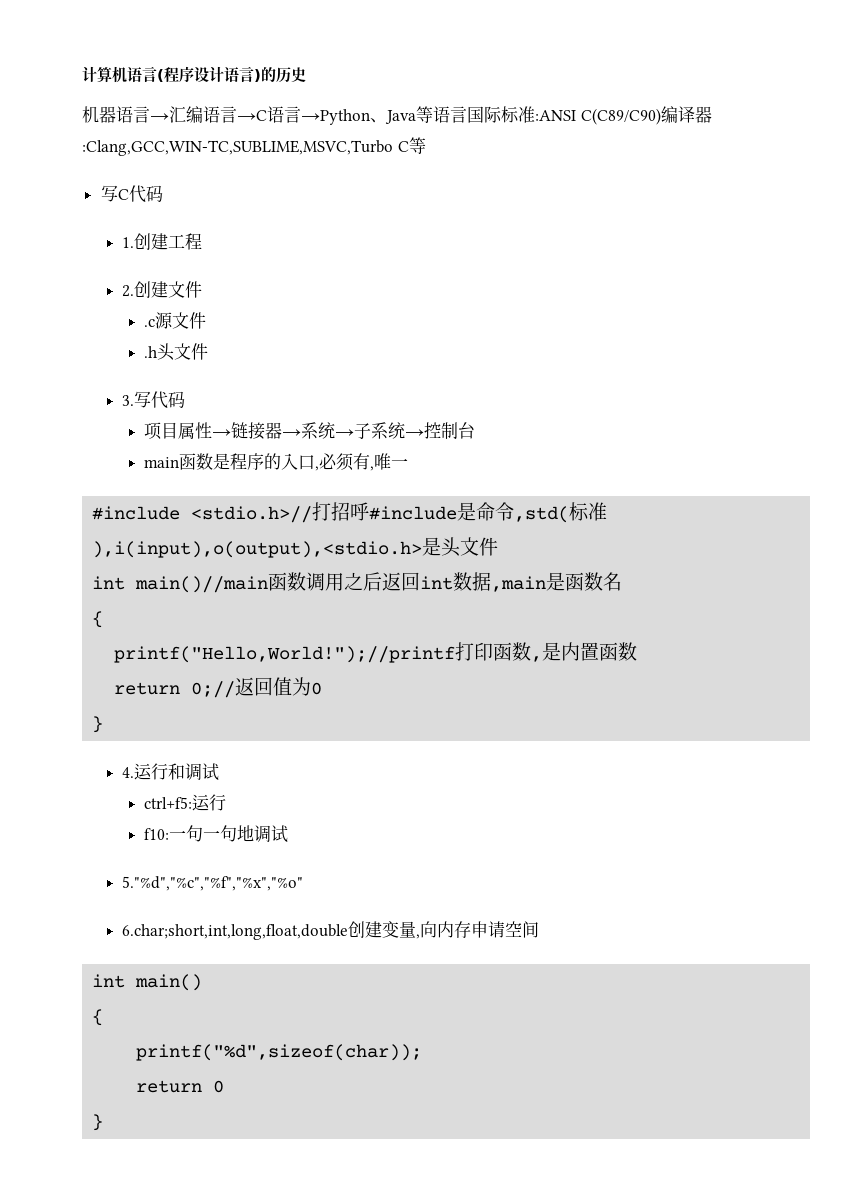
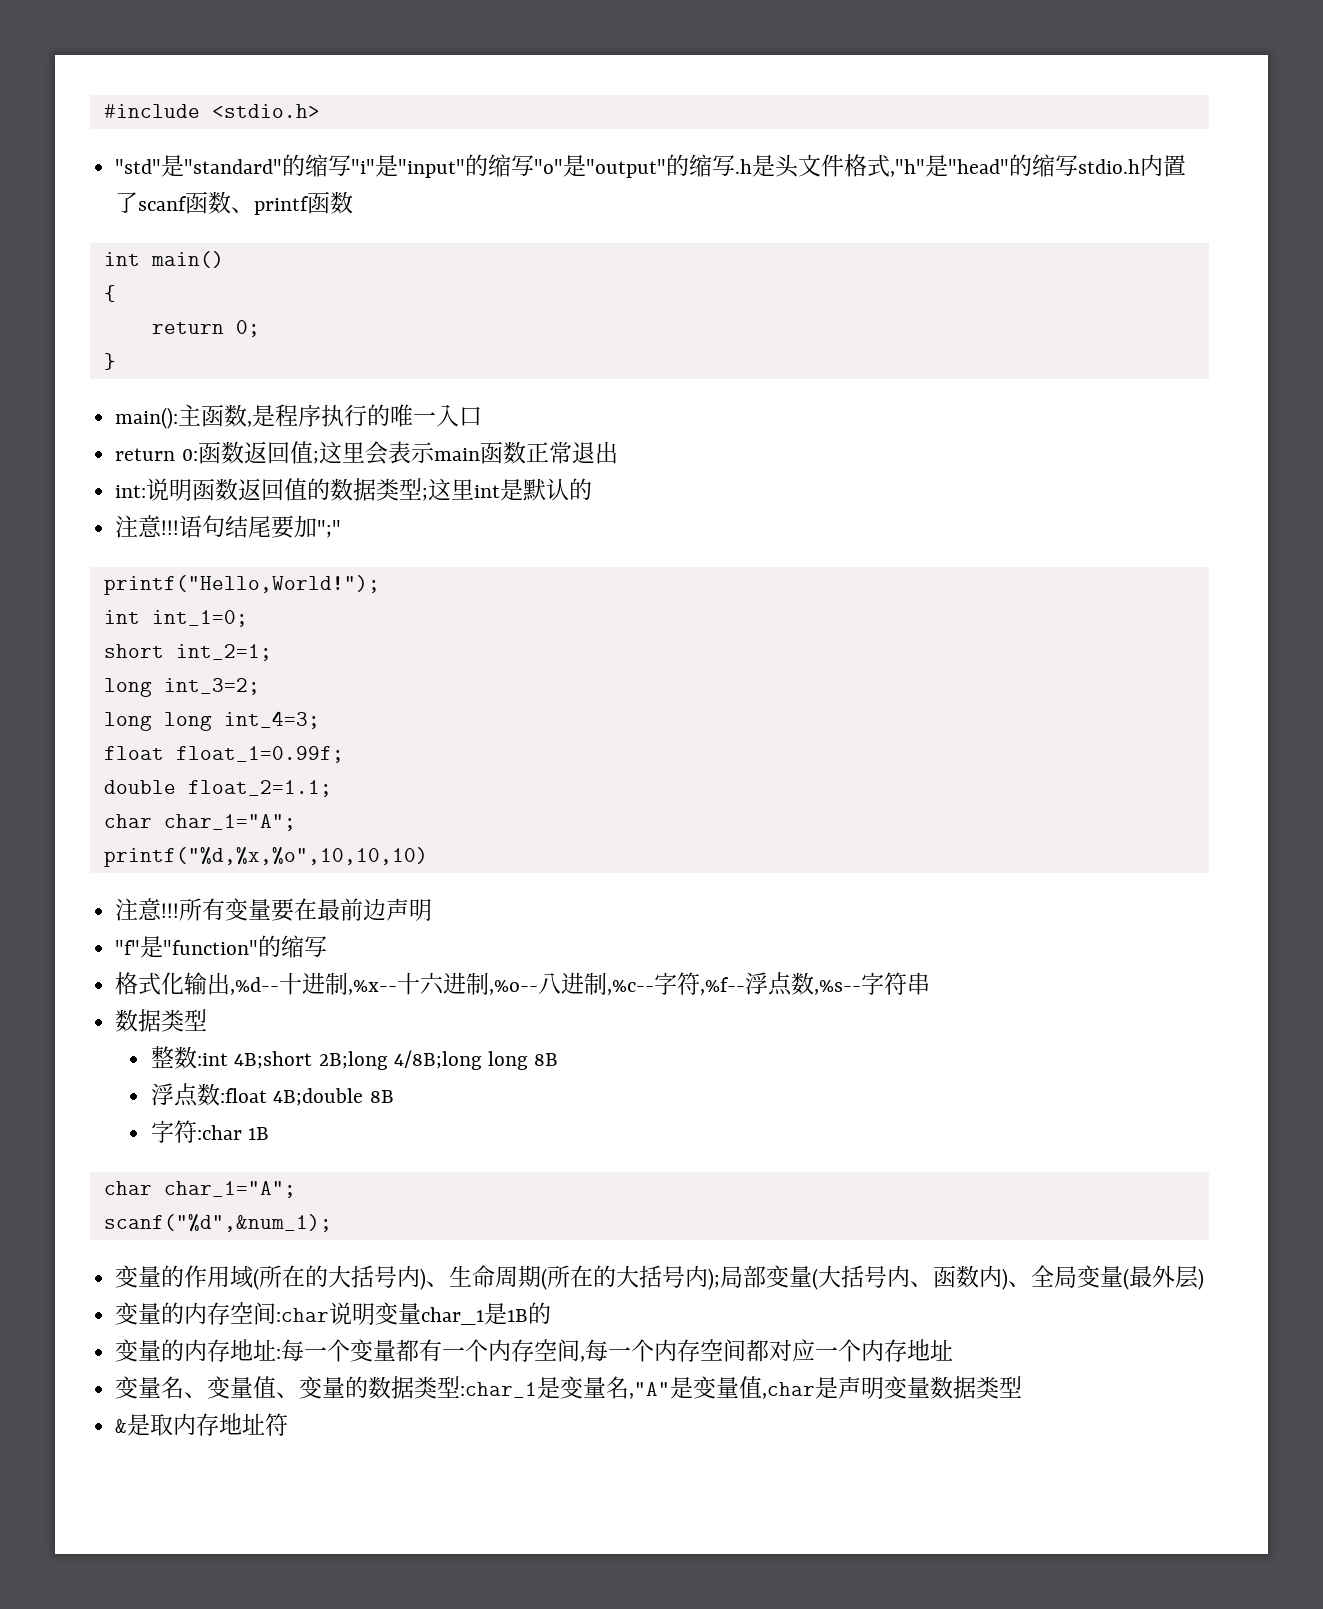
[82,66,306,83] [82,106,712,125] [82,137,426,156] [100,185,163,203] [122,233,203,250] [122,281,203,298] [143,312,206,329] [143,343,208,361] [122,391,186,409] [143,422,475,440] [143,453,408,471] [92,502,608,523] [92,537,499,558] [92,572,623,593] [92,611,104,628] [114,642,638,663] [114,677,323,698] [92,716,104,733] [122,763,220,781] [143,794,226,811] [143,825,288,843] [122,876,304,891] [122,921,540,940] [92,974,203,991] [92,1009,104,1026] [136,1044,423,1061] [136,1080,225,1093] [92,1114,104,1131] 计算机语言(程序设计语言)的历史 // 机器语言→汇编语言→C语言→Python、Java等语言国际标准:ANSI C(C89/C90)编译器:Clang,GCC,WIN-TC,SUBLIME,MSVC,Turbo C等 // 写C代码 // 1.创建工程 // 2.创建文件 // .c源文件 // .h头文件 // 3.写代码 // 项目属性→链接器→系统→子系统→控制台 // main函数是程序的入口,必须有,唯一 // #include <stdio.h>//打招呼#include是命令,std(标准),i(input),o(output),<stdio.h>是头文件 // int main()//main函数调用之后返回int数据,main是函数名 // { // printf("Hello,World!");//printf打印函数,是内置函数 // return 0;//返回值为0 // } // 4.运行和调试 // ctrl+f5:运行 // f10:一句一句地调试 // 5."%d","%c","%f","%x","%o" // 6.char;short,int,long,float,double创建变量,向内存申请空间 // int main() // { // printf("%d",sizeof(char)); // return 0 // } -> [103,104,320,118] [115,154,1187,178] [115,191,354,215] [103,251,224,268] [103,285,116,302] [151,320,260,337] [103,353,116,370] [115,404,483,429] [115,441,618,465] [115,478,593,501] [115,515,342,539] [103,575,380,595] [103,610,248,627] [103,644,272,661] [103,678,260,697] [103,711,320,731] [103,746,344,763] [103,780,332,797] [103,814,296,831] [103,847,428,867] [115,898,433,922] [115,935,328,958] [115,972,931,996] [115,1009,208,1032] [151,1046,559,1070] [151,1083,394,1107] [151,1120,270,1143] [103,1181,296,1198] [103,1214,332,1232] [115,1265,1205,1290] [115,1302,552,1325] [115,1339,954,1362] [115,1376,1023,1399] [115,1413,289,1436] #include <stdio.h> // "std"是"standard"的缩写"i"是"input"的缩写"o"是"output"的缩写.h是头文件格式,"h"是"head"的缩写stdio.h内置了scanf函数、printf函数 // int main() // { // return 0; // } // main():主函数,是程序执行的唯一入口 // return 0:函数返回值;这里会表示main函数正常退出 // int:说明函数返回值的数据类型;这里int是默认的 // 注意!!!语句结尾要加";" // printf("Hello,World!"); // int int_1=0; // short int_2=1; // long int_3=2; // long long int_4=3; // float float_1=0.99f; // double float_2=1.1; // char char_1="A"; // printf("%d,%x,%o",10,10,10) // 注意!!!所有变量要在最前边声明 // "f"是"function"的缩写 // 格式化输出,%d--十进制,%x--十六进制,%o--八进制,%c--字符,%f--浮点数,%s--字符串 // 数据类型 // 整数:int 4B;short 2B;long 4/8B;long long 8B // 浮点数:float 4B;double 8B // 字符:char 1B // char char_1="A"; // scanf("%d",&num_1); // 变量的作用域(所在的大括号内)、生命周期(所在的大括号内);局部变量(大括号内、函数内)、全局变量(最外层) // 变量的内存空间:char说明变量char_1是1B的 // 变量的内存地址:每一个变量都有一个内存空间,每一个内存空间都对应一个内存地址 // 变量名、变量值、变量的数据类型:char_1是变量名,"A"是变量值,char是声明变量数据类型 // &是取内存地址符

